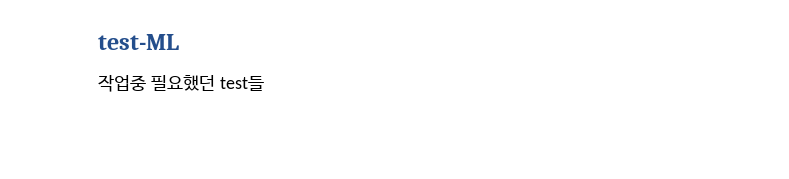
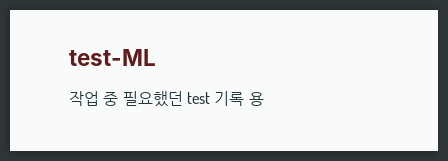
[98,74,264,92] 작업중 필요했던 test들 -> [69,91,264,107] 작업 중 필요했던 test 기록 용

